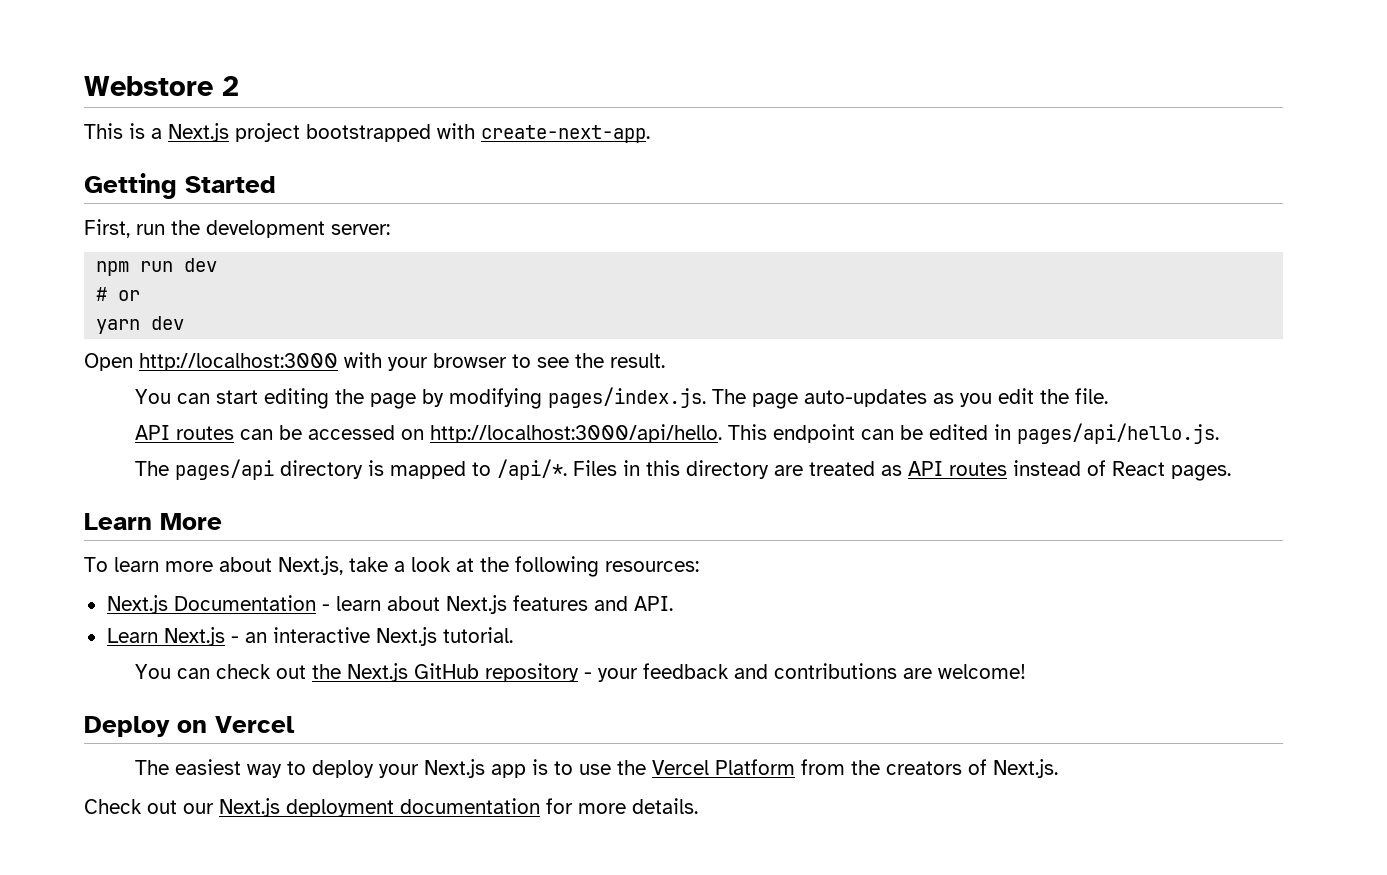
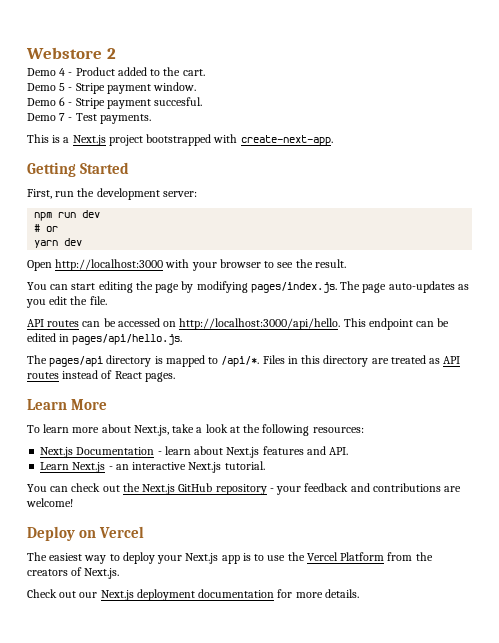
(239, 86) none -> [27,67,205,76] [27,82,197,94] [27,97,203,109] [27,113,151,124] // Demo 4 - Product added to the cart. // Demo 5 - Stripe payment window. // Demo 6 - Stripe payment succesful. // Demo 7 - Test payments.

